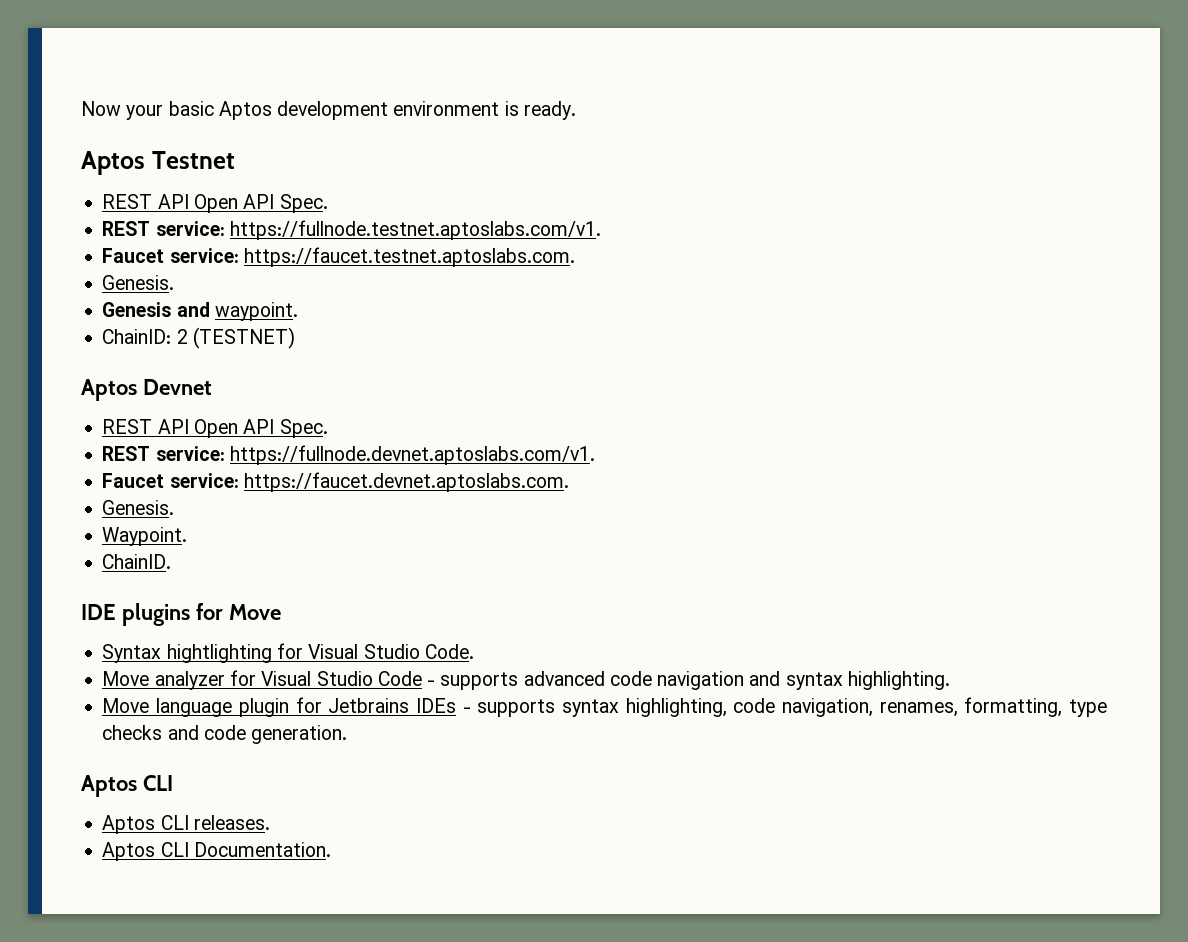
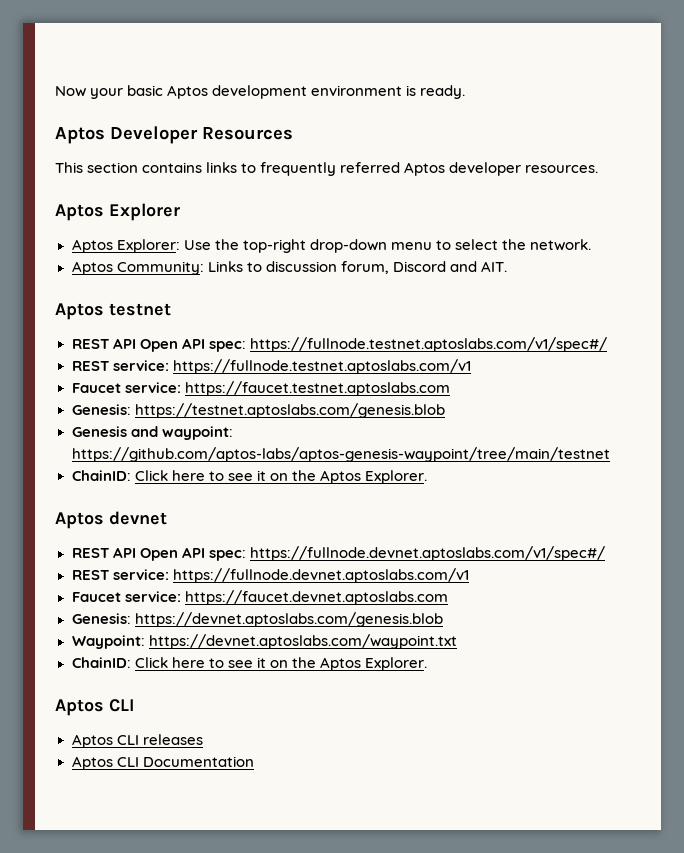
[151,151,235,169] [102,194,328,213] [102,220,601,240] [102,247,575,267] [102,275,175,290] Testnet // REST API Open API Spec. // REST service: https://fullnode.testnet.aptoslabs.com/v1. // Faucet service: https://faucet.testnet.aptoslabs.com. // Genesis. -> [110,126,293,144] [55,162,599,176] [55,203,180,221] [71,239,591,253] [71,261,507,275] [55,303,171,320] [71,337,607,352] [71,359,471,374] [71,381,450,396] [71,403,445,418] Developer Resources // This section contains links to frequently referred Aptos developer resources. // Aptos Explorer // Aptos Explorer: Use the top-right drop-down menu to select the network. // Aptos Community: Links to discussion forum, Discord and AIT. // Aptos testnet // REST API Open API spec: https://fullnode.testnet.aptoslabs.com/v1/spec#/ // REST service: https://fullnode.testnet.aptoslabs.com/v1 // Faucet service: https://faucet.testnet.aptoslabs.com // Genesis: https://testnet.aptoslabs.com/genesis.blob
[214,302,298,321] [102,327,295,349] [81,379,212,401] [102,419,328,438] [102,445,595,465] [102,472,569,492] [102,500,175,515] [102,527,188,546] [102,554,172,569] [81,603,281,626] [102,643,474,663] [102,670,950,690] [102,697,1107,717] [102,725,348,744] waypoint. // ChainID: 2 (TESTNET) // Aptos Devnet // REST API Open API Spec. // REST service: https://fullnode.devnet.aptoslabs.com/v1. // Faucet service: https://faucet.devnet.aptoslabs.com. // Genesis. // Waypoint. // ChainID. // IDE plugins for Move // Syntax hightlighting for Visual Studio Code. // Move analyzer for Visual Studio Code - supports advanced code navigation and syntax highlighting. // Move language plugin for Jetbrains IDEs - supports syntax highlighting, code navigation, renames, formatting, type checks and code generation. -> [161,426,233,440] [71,447,610,462] [71,470,427,484] [55,511,167,529] [71,546,605,561] [71,568,469,583] [71,590,448,605] [71,612,443,627] [71,634,457,649] [71,657,427,671] waypoint: https://github.com/aptos-labs/aptos-genesis-waypoint/tree/main/testnet // ChainID: Click here to see it on the Aptos Explorer. // Aptos devnet // REST API Open API spec: https://fullnode.devnet.aptoslabs.com/v1/spec#/ // REST service: https://fullnode.devnet.aptoslabs.com/v1 // Faucet service: https://faucet.devnet.aptoslabs.com // Genesis: https://devnet.aptoslabs.com/genesis.blob // Waypoint: https://devnet.aptoslabs.com/waypoint.txt // ChainID: Click here to see it on the Aptos Explorer.
[193,815,270,830] [102,842,331,861] releases. // Aptos CLI Documentation. -> [142,734,203,745] [71,756,254,770] releases // Aptos CLI Documentation

